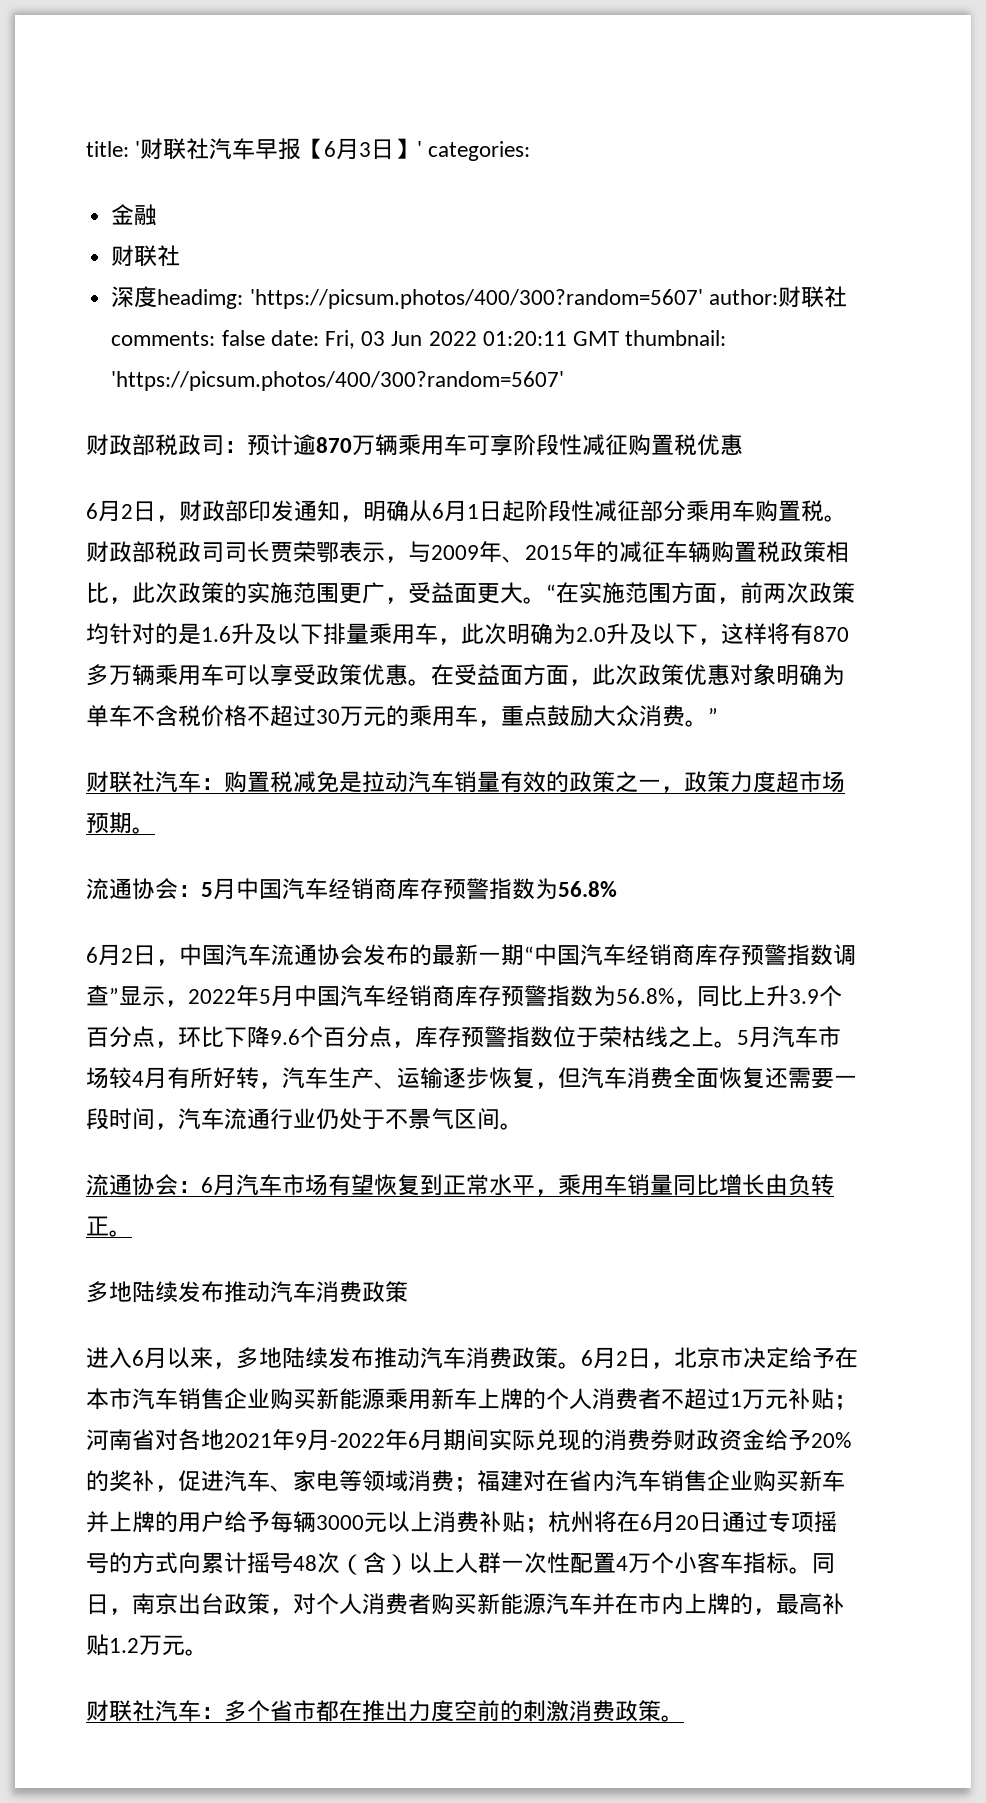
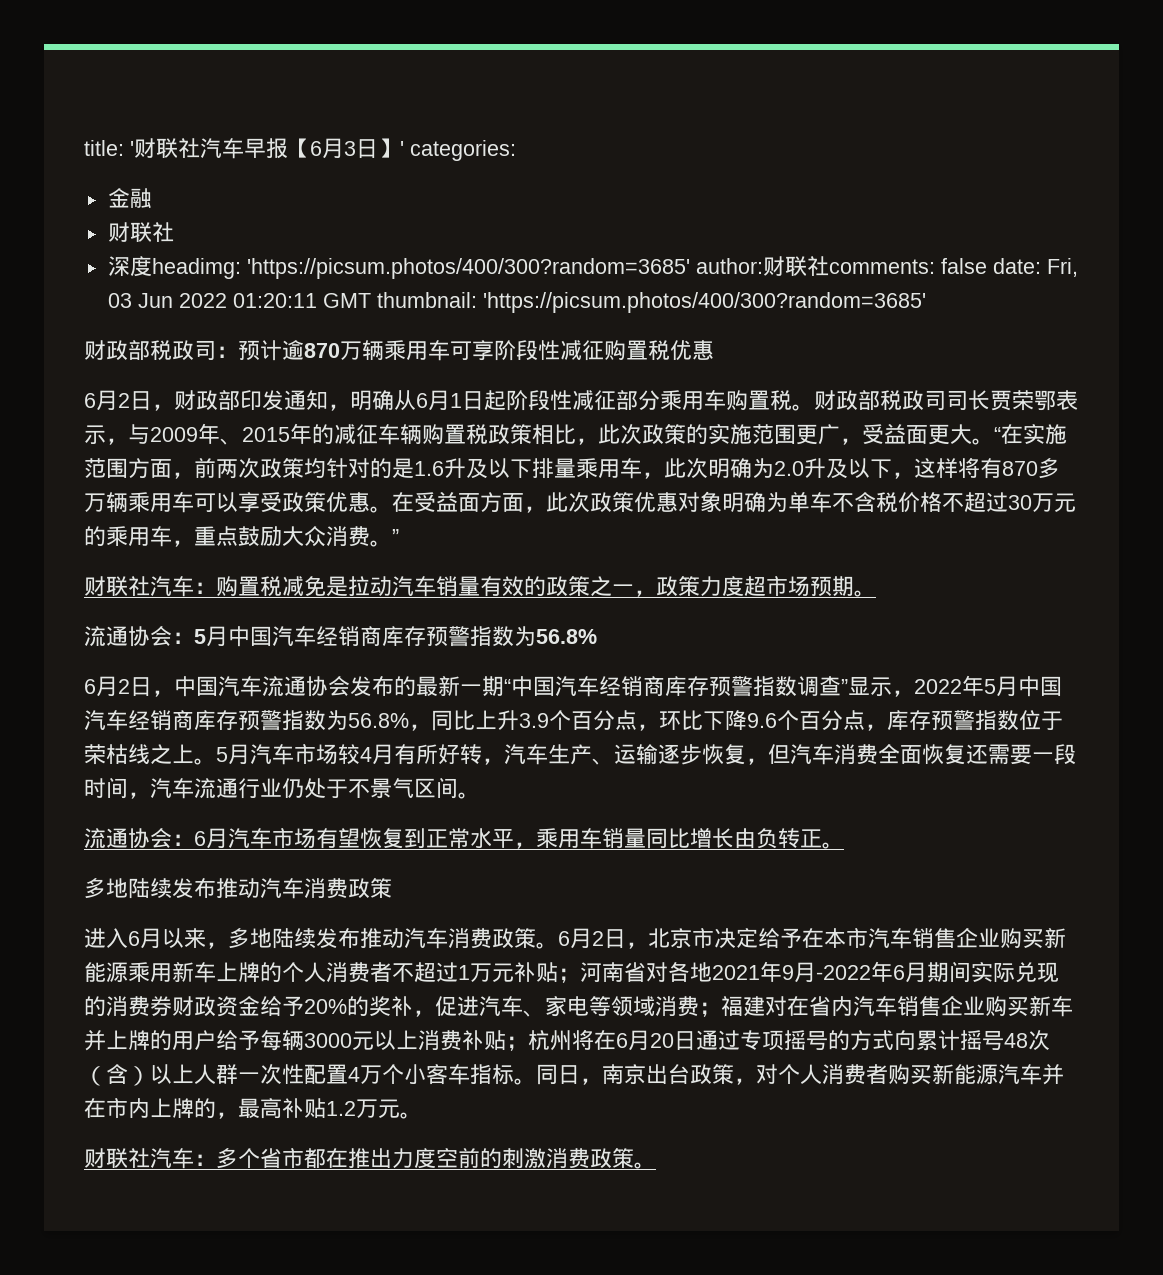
[249,289,703,309] 'https://picsum.photos/400/300?random=5607' -> [246,258,690,279] 'https://picsum.photos/400/300?random=3685'
[111,371,565,391] 'https://picsum.photos/400/300?random=5607' -> [482,292,926,313] 'https://picsum.photos/400/300?random=3685'

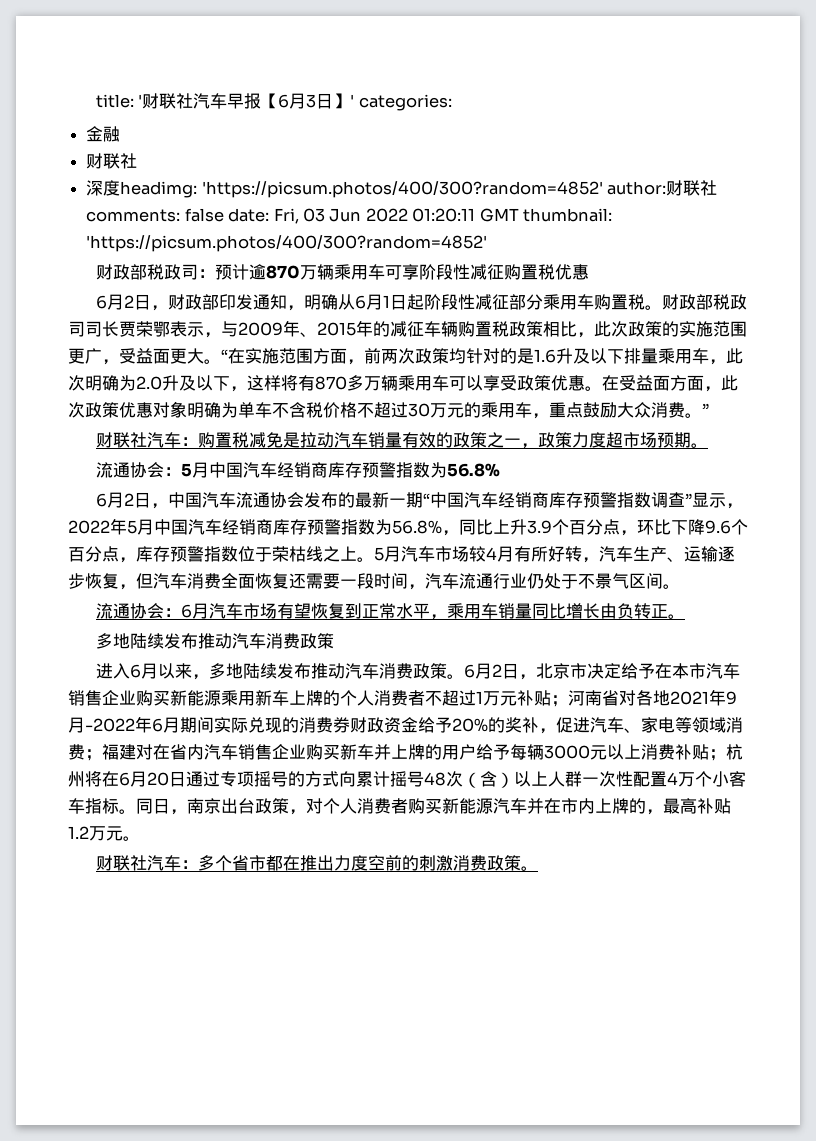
[246,258,690,279] 'https://picsum.photos/400/300?random=3685' -> [201,181,603,198] 'https://picsum.photos/400/300?random=4852'
[482,292,926,313] 'https://picsum.photos/400/300?random=3685' -> [86,235,488,252] 'https://picsum.photos/400/300?random=4852'

